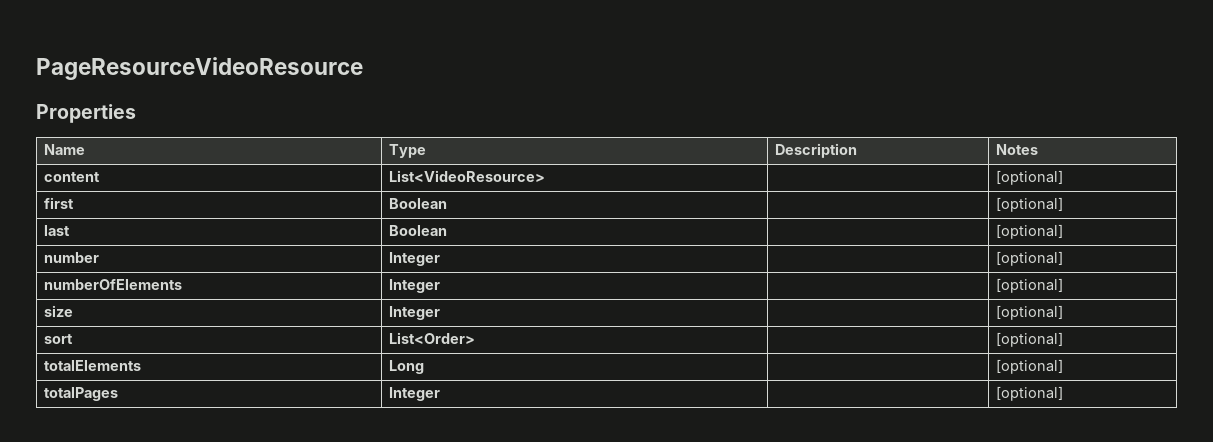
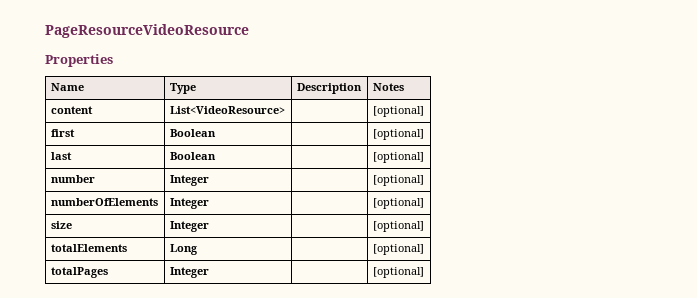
[43,334,73,344] [388,332,475,344] [995,332,1063,347] // sort | List<Order> | | [optional] -> (424, 226) none

